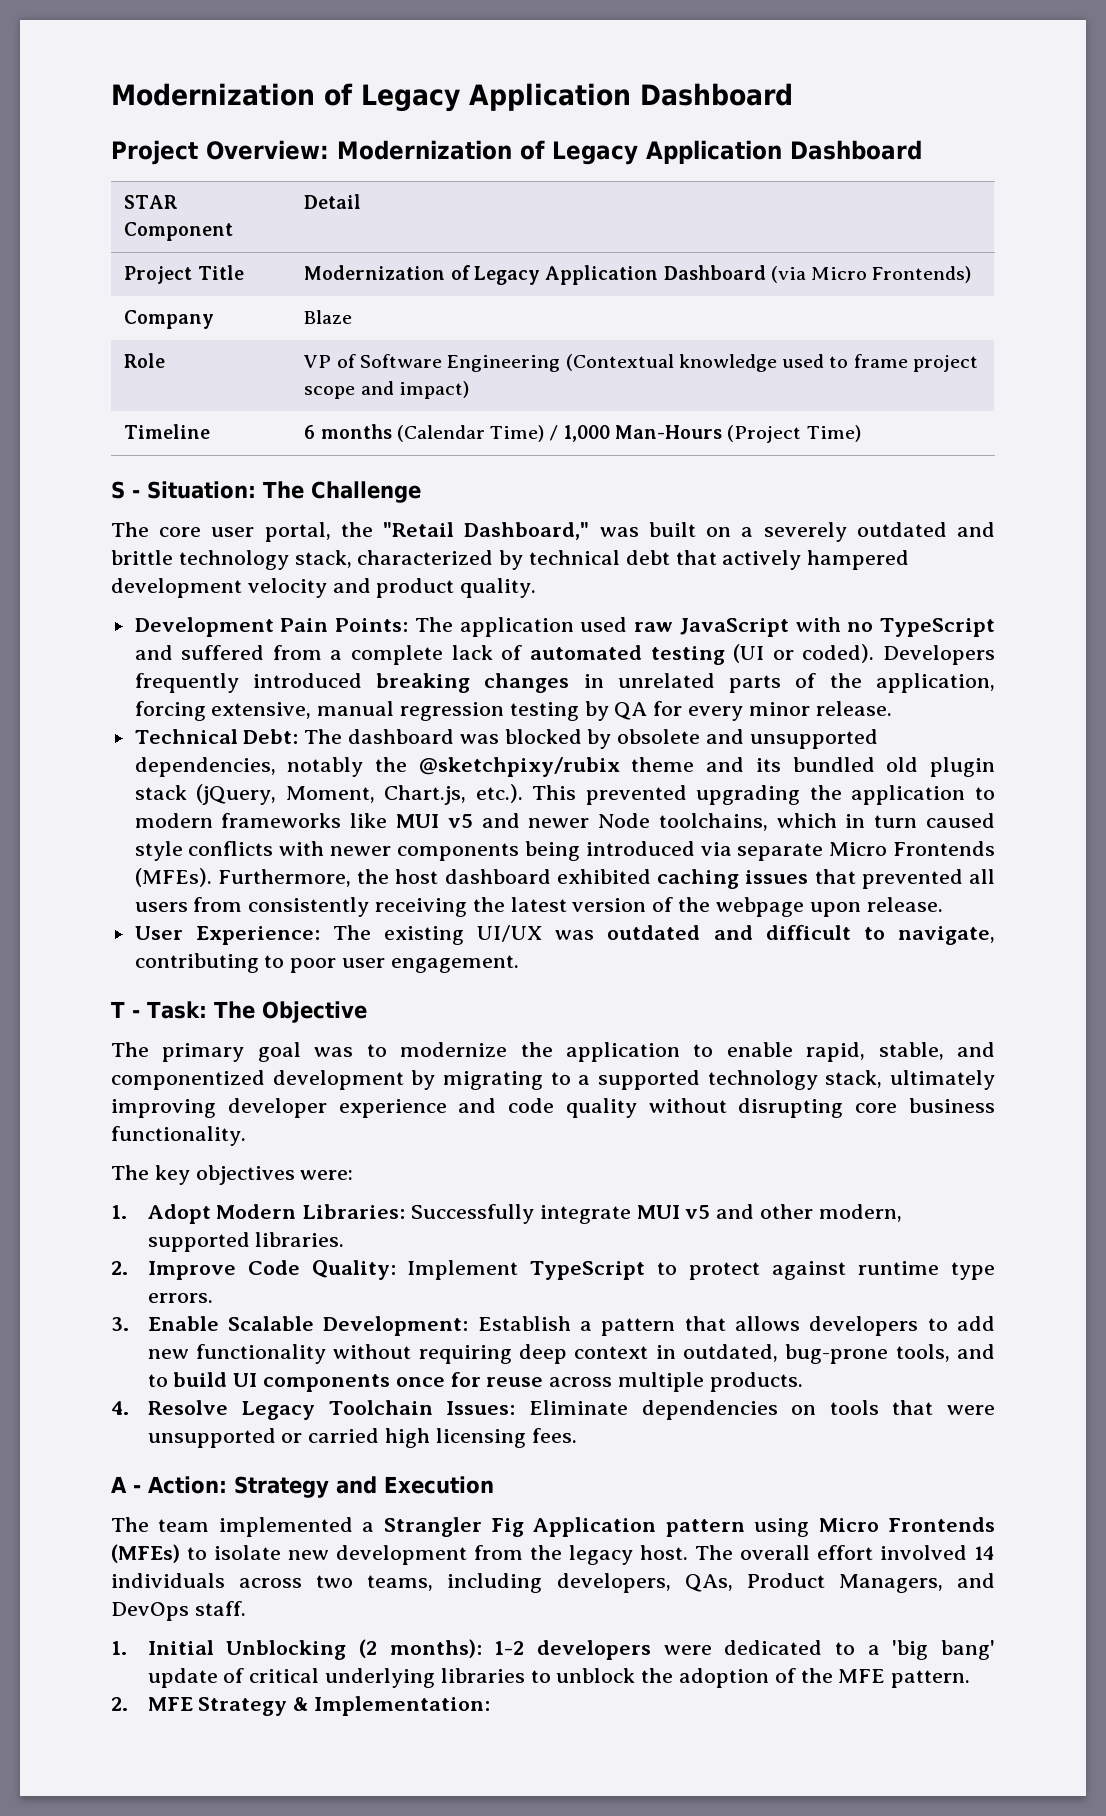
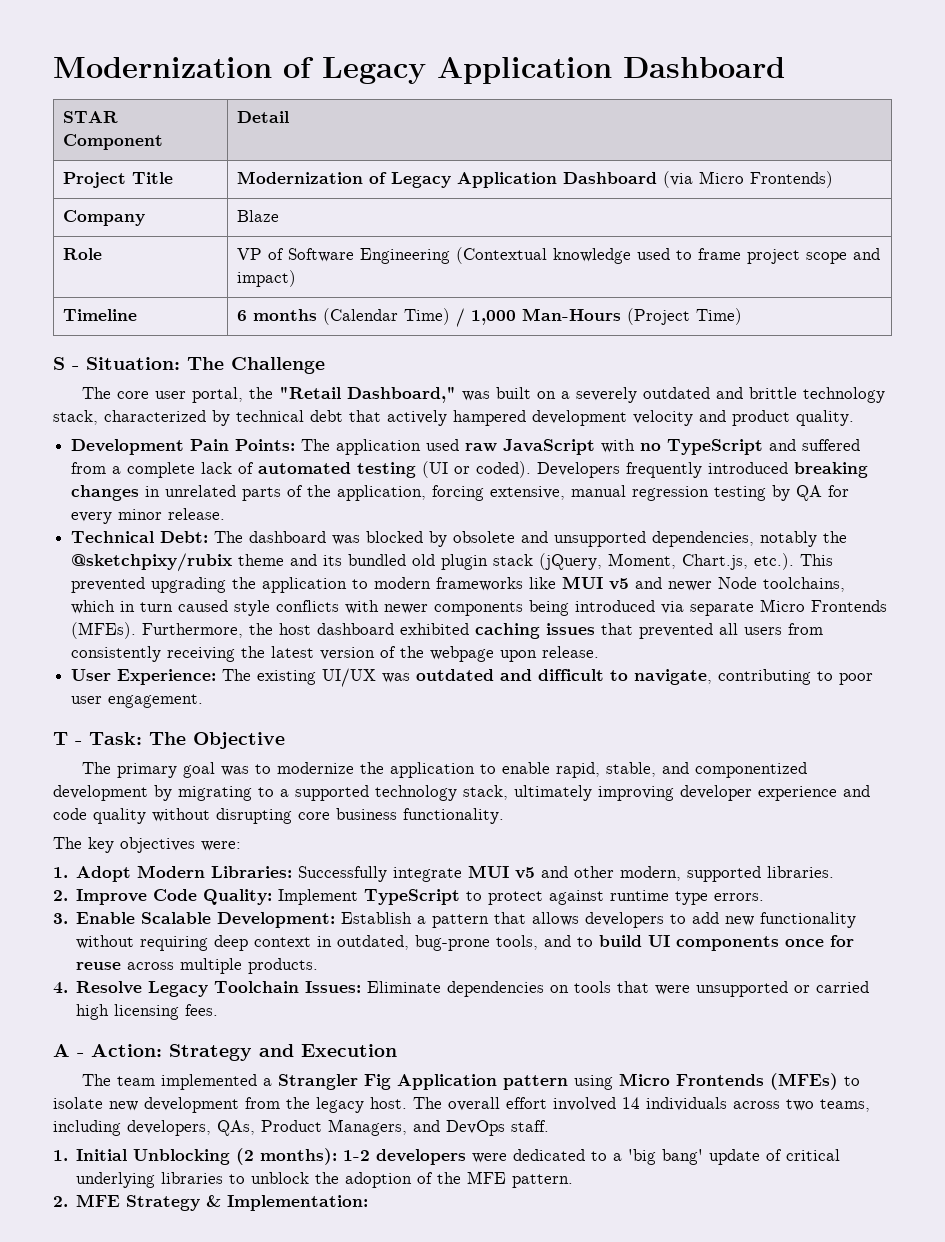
[111,83,793,112] [111,140,922,165] Modernization of Legacy Application Dashboard // Project Overview: Modernization of Legacy Application Dashboard -> [53,57,785,84] Modernization of Legacy Application Dashboard

